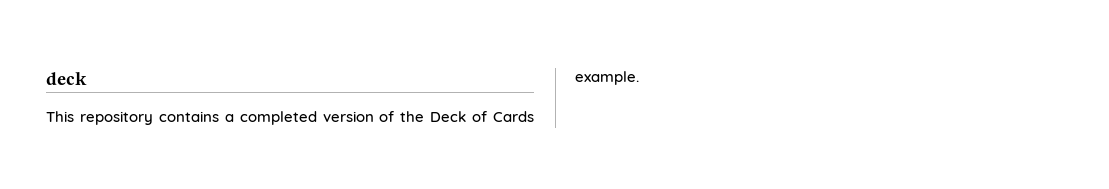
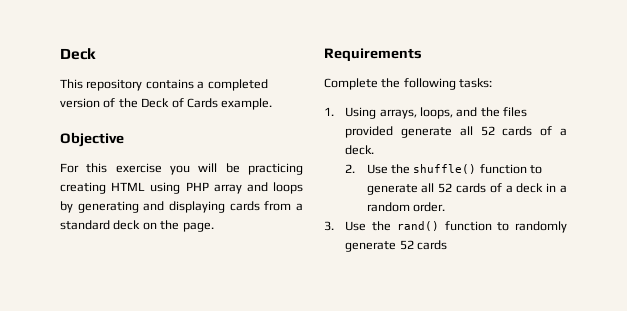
[46,72,87,86] deck -> [60,48,96,60] Deck
(639, 78) none -> [60,132,124,147] [60,163,303,175] [60,182,303,194] [60,201,303,213] [60,220,214,232] [324,48,422,62] [324,78,493,90] [324,107,528,119] [345,126,567,138] [345,145,375,155] [345,164,543,174] [366,183,567,195] [366,202,446,212] [324,221,567,233] [345,240,448,252] // Objective // For this exercise you will be practicing creating HTML using PHP array and loops by generating and displaying cards from a standard deck on the page. // Requirements // Complete the following tasks: // 1. Using arrays, loops, and the files provided generate all 52 cards of a deck. // 2. Use the shuffle() function to generate all 52 cards of a deck in a random order. // 3. Use the rand() function to randomly generate 52 cards

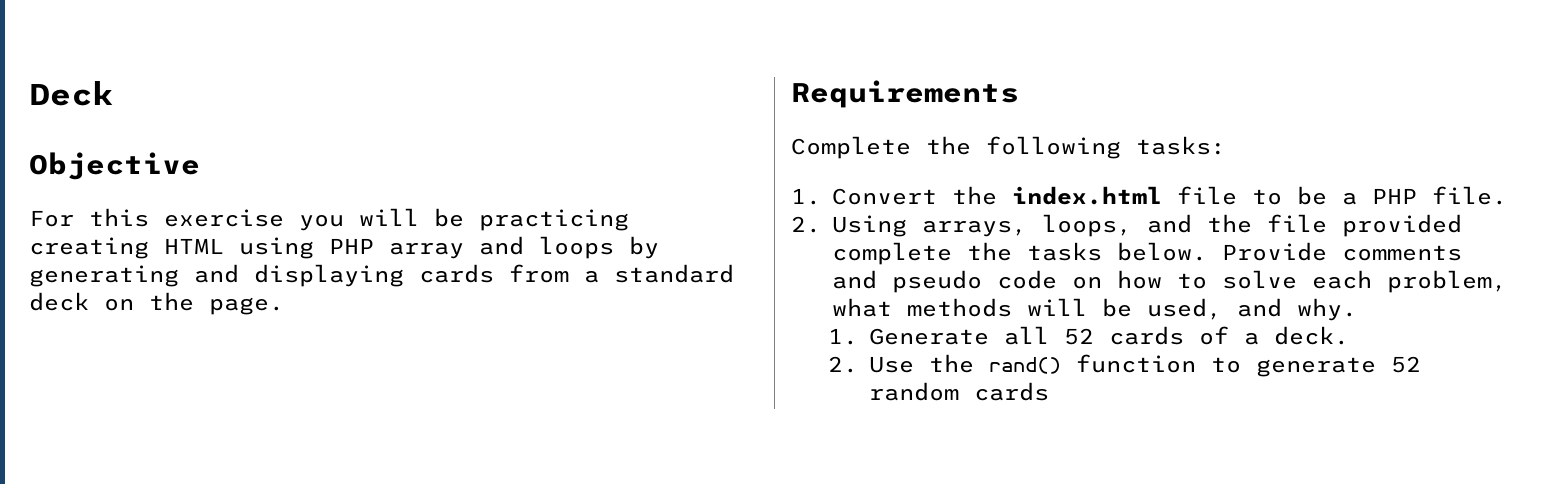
[60,48,96,60] [60,79,268,91] [60,98,273,110] Deck // This repository contains a completed version of the Deck of Cards example. -> [29,81,113,106] Deck
(334, 111) none -> [831,186,1507,205] [791,216,821,233] Convert the index.html file to be a PHP file. // 2.
[503,107,528,117] [345,126,453,138] files provided generate -> [1266,214,1462,237] [831,242,1462,265] [831,270,1507,293] [831,298,1357,321] [827,328,989,345] file provided complete the tasks below. Provide comments and pseudo code on how to solve each problem, what methods will be used, and why. // 1. Generate
[413,164,477,174] shuffle() -> [988,357,1061,374] rand()
[421,183,567,193] [366,202,446,212] [324,221,567,233] [345,240,414,252] all 52 cards of a deck in a random order. // 3. Use the rand() function to randomly generate 52 -> [1390,356,1421,373] [868,382,959,401] 52 random

